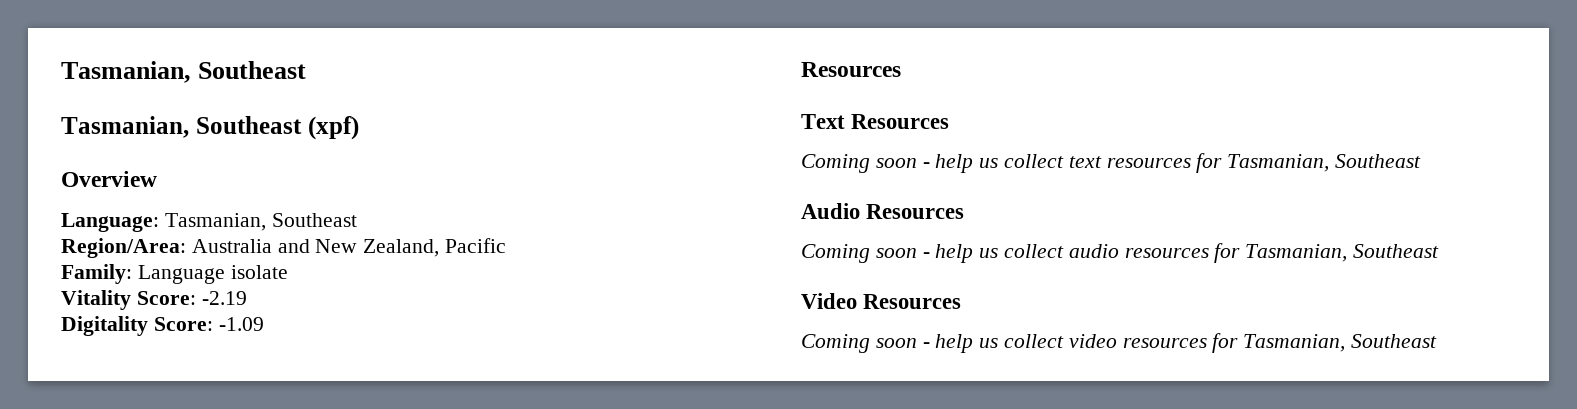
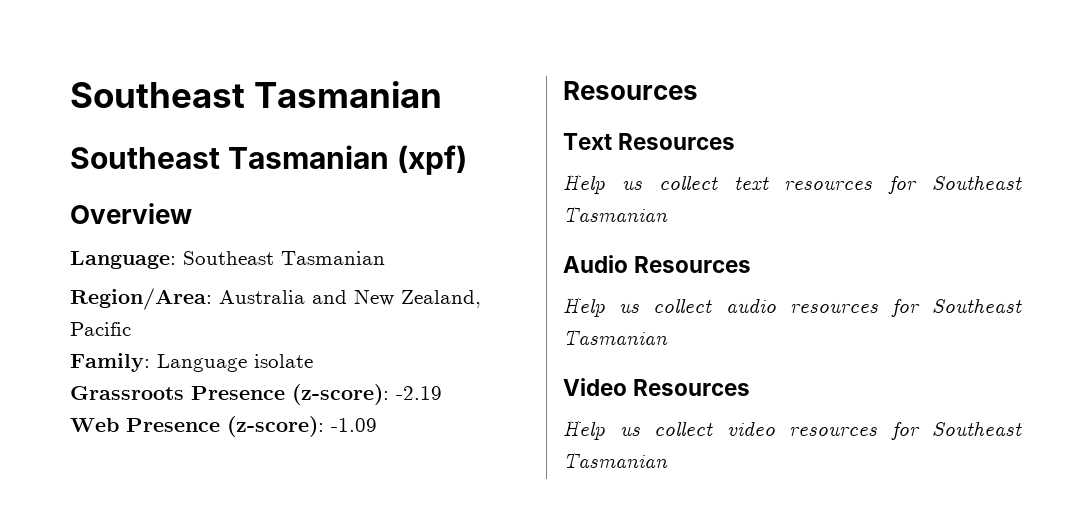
[61,61,307,83] [61,116,302,138] Tasmanian, Southeast // Tasmanian, Southeast -> [70,81,443,108] [70,145,390,169] Southeast Tasmanian // Southeast Tasmanian
[164,213,357,231] Tasmanian, Southeast -> [183,251,385,265] Southeast Tasmanian
[61,290,247,310] [61,316,213,336] Vitality Score: -2.19 // Digitality Score: -> [70,384,442,405] [70,416,324,437] Grassroots Presence (z-score): -2.19 // Web Presence (z-score):
[801,154,974,173] Coming soon - help -> [563,174,605,194] Help
[1227,154,1422,172] Tasmanian, Southeast -> [932,175,1022,190] [563,206,668,222] Southeast Tasmanian
[801,244,974,263] Coming soon - help -> [563,297,605,317] Help
[1245,244,1440,262] Tasmanian, Southeast -> [932,298,1022,313] [563,329,668,345] Southeast Tasmanian
[801,334,974,353] Coming soon - help -> [563,420,605,440] Help
[1243,334,1438,352] Tasmanian, Southeast -> [932,421,1022,436] [563,452,668,468] Southeast Tasmanian

